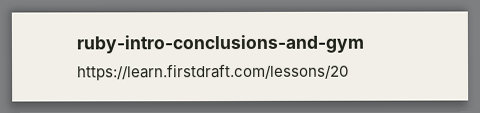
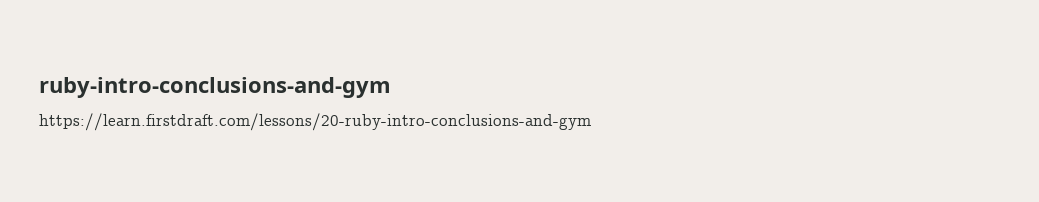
[77,63,349,81] https://learn.firstdraft.com/lessons/20 -> [39,113,591,131] https://learn.firstdraft.com/lessons/20-ruby-intro-conclusions-and-gym

